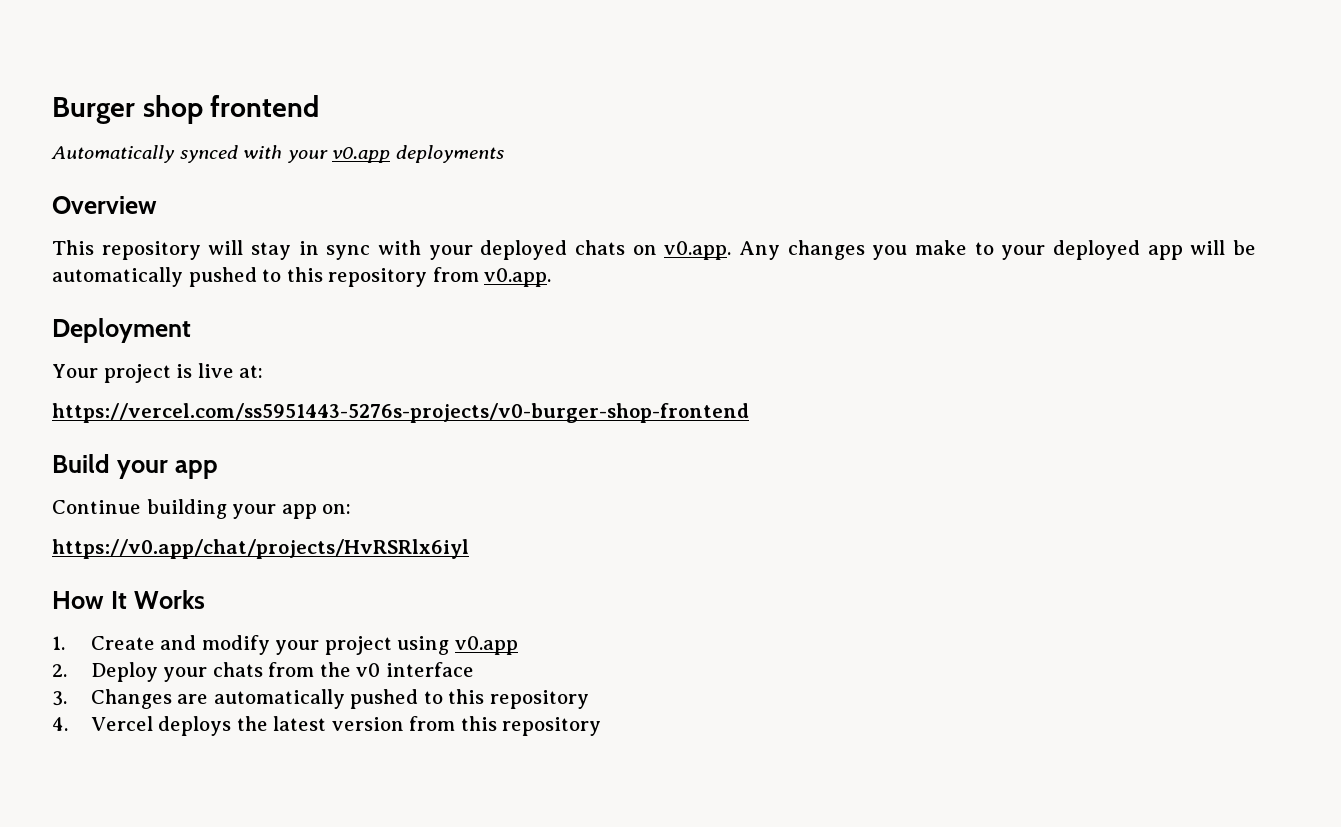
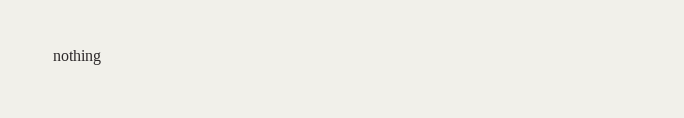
[52,95,320,124] [51,145,504,163] [52,196,157,214] [52,240,1256,260] [52,267,552,287] [52,318,191,343] [52,363,264,383] [52,403,749,423] [52,454,218,479] [52,499,352,519] [52,539,469,559] [52,590,205,609] [52,635,518,655] [52,662,474,682] [52,689,589,709] [52,716,602,736] Burger shop frontend // Automatically synced with your v0.app deployments // Overview // This repository will stay in sync with your deployed chats on v0.app. Any changes you make to your deployed app will be automatically pushed to this repository from v0.app. // Deployment // Your project is live at: // https://vercel.com/ss5951443-5276s-projects/v0-burger-shop-frontend // Build your app // Continue building your app on: // https://v0.app/chat/projects/HvRSRlx6iyl // How It Works // 1. Create and modify your project using v0.app // 2. Deploy your chats from the v0 interface // 3. Changes are automatically pushed to this repository // 4. Vercel deploys the latest version from this repository -> [53,50,101,65] nothing

